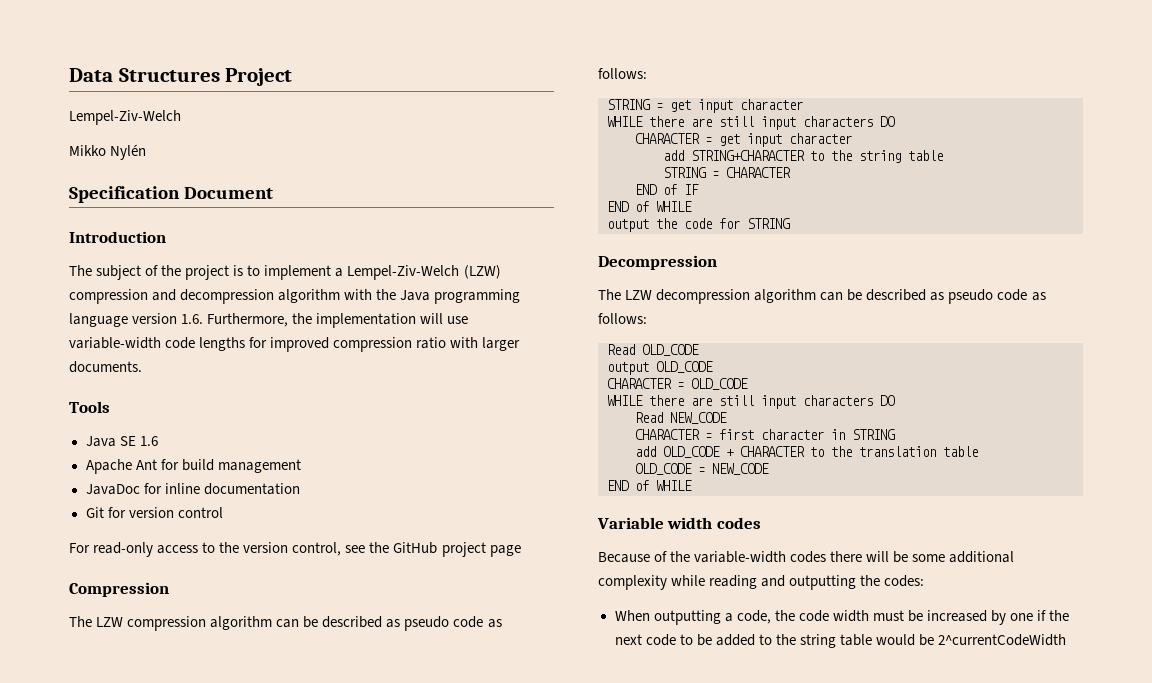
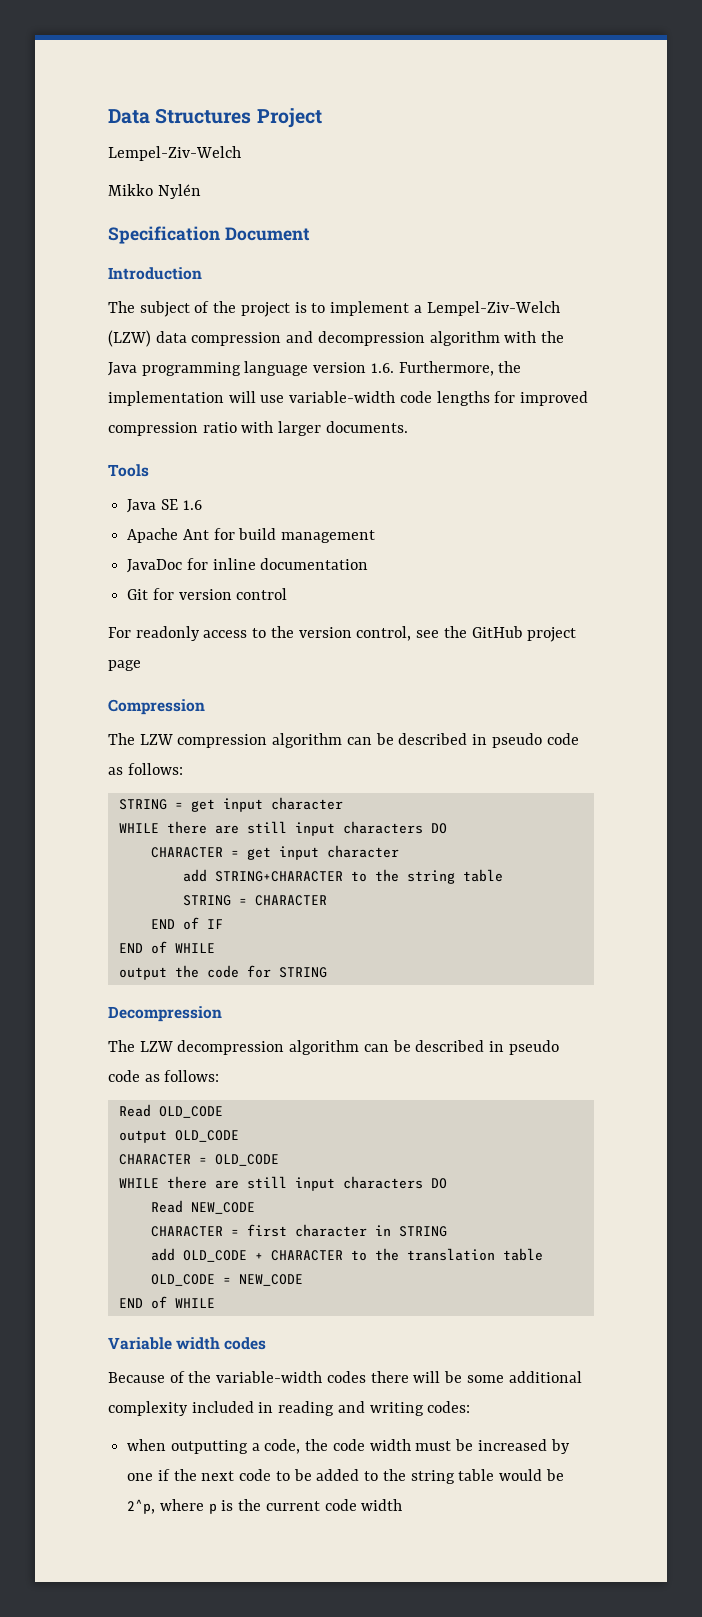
(501, 272) none -> [155,331,187,343] data
[93,542,154,557] read-only -> [135,626,200,641] readonly
[386,619,401,628] as -> [472,734,488,745] in
[930,292,945,301] as -> [489,1041,505,1052] in
[671,575,881,590] while reading and outputting the -> [191,1401,424,1416] included in reading and writing
[614,610,650,621] When -> [127,1439,167,1451] when
[938,634,1067,646] 2^currentCodeWidth -> [127,1499,403,1514] 2^p, where p is the current code width

